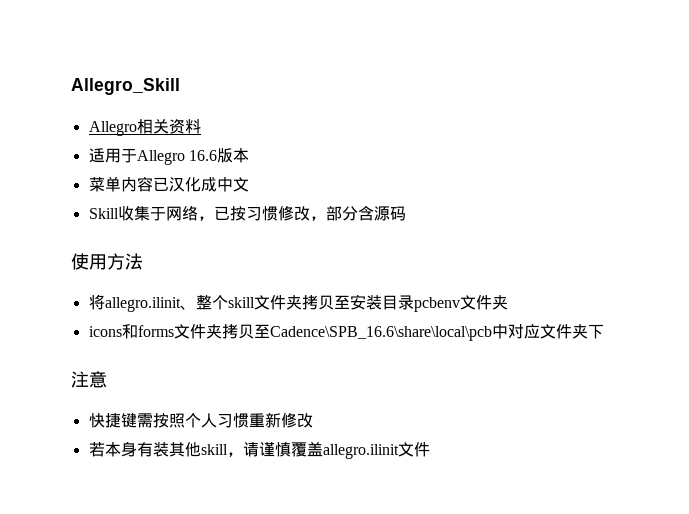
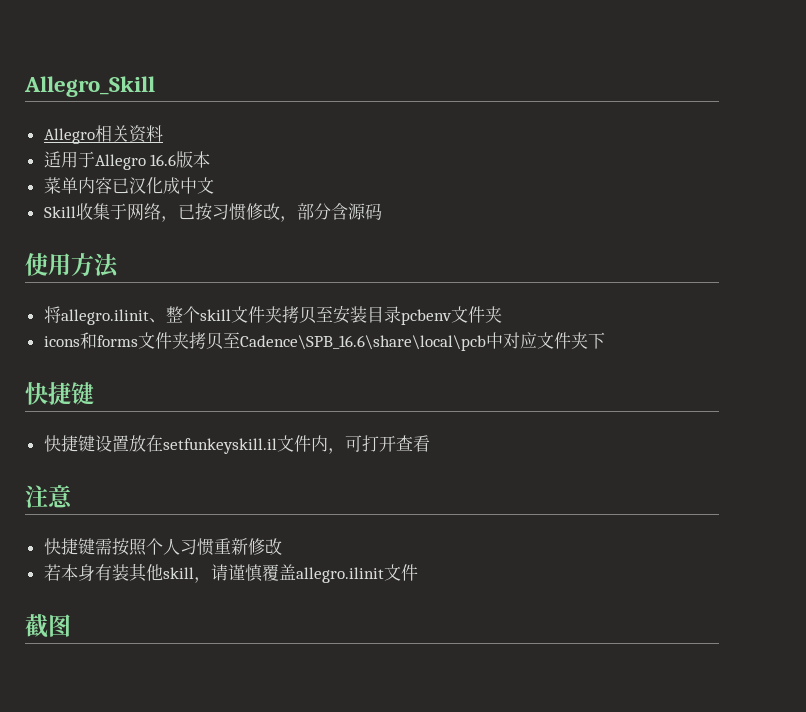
(604, 331) none -> [25,382,94,405] [43,435,430,454] // 快捷键 // 快捷键设置放在setfunkeyskill.il文件内，可打开查看
(430, 449) none -> [25,614,71,638] // 截图

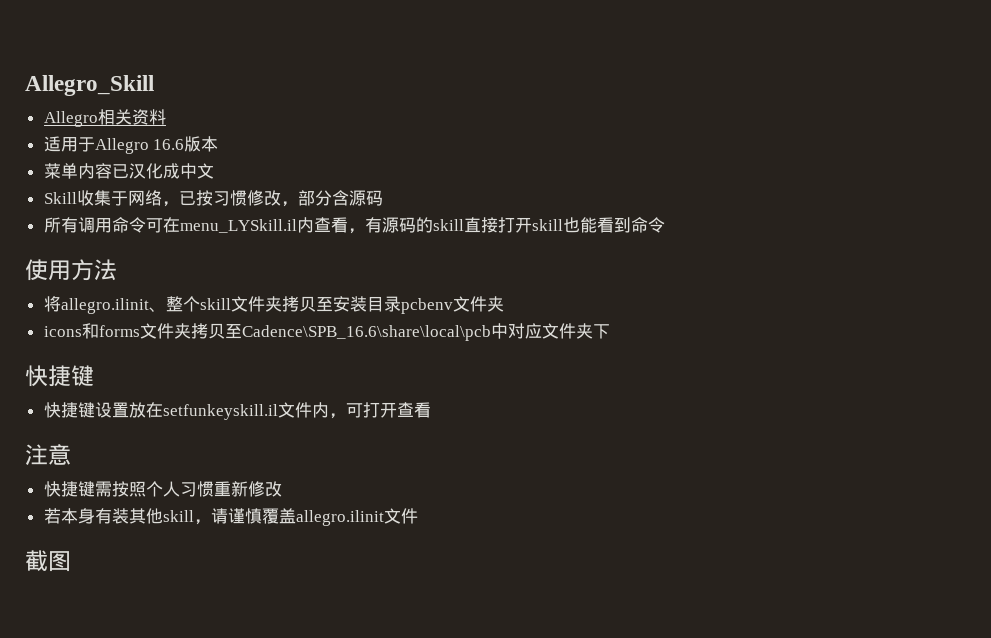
(382, 211) none -> [43,217,665,234] // 所有调用命令可在menu_LYSkill.il内查看，有源码的skill直接打开skill也能看到命令

